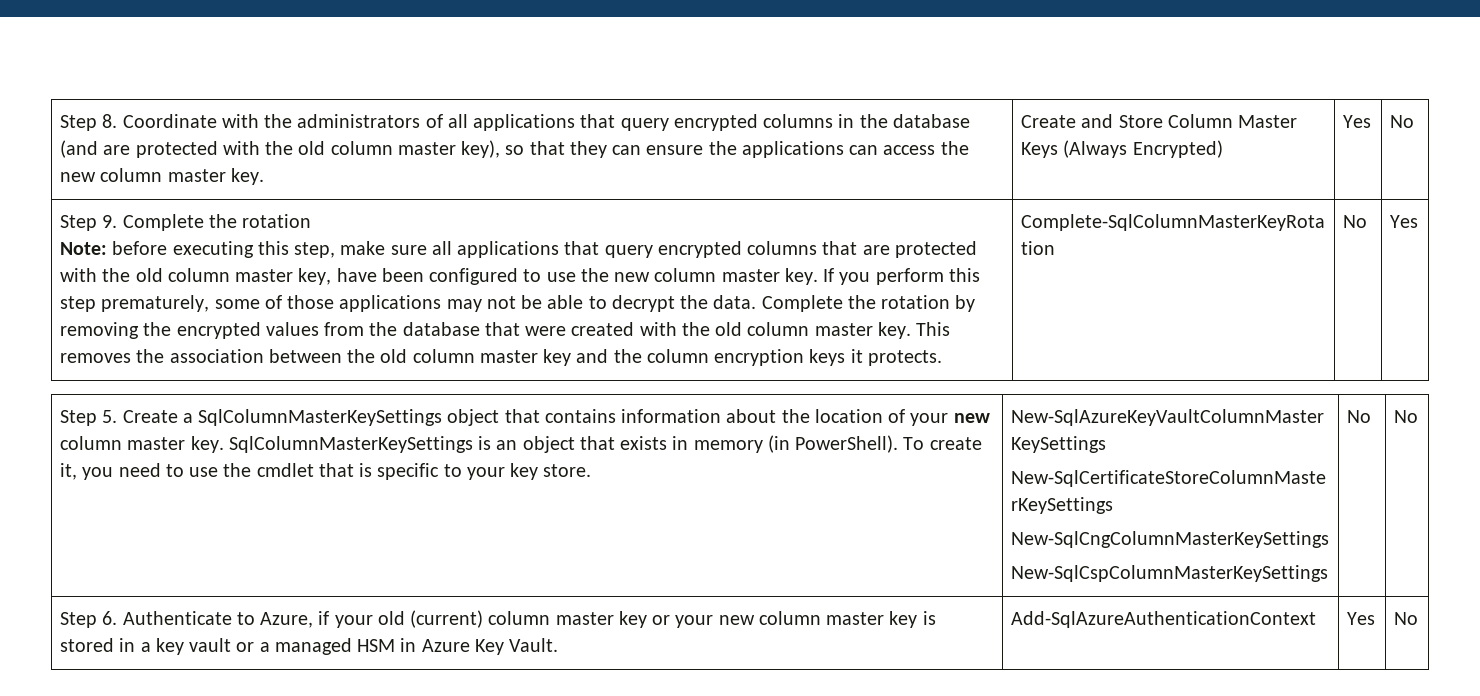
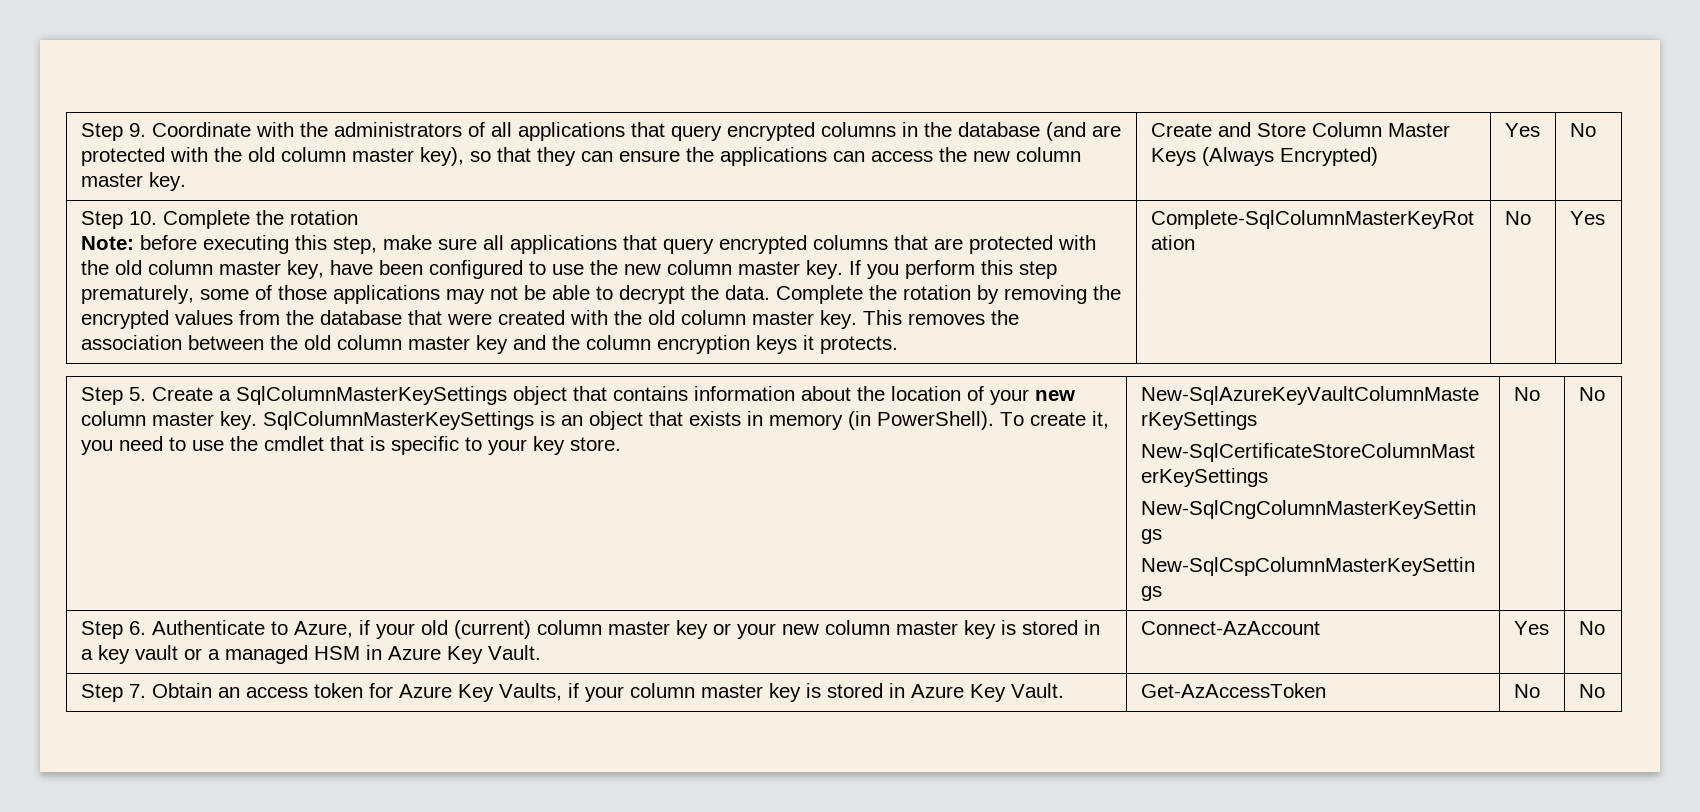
[59,114,118,131] Step 8. -> [80,123,146,141] Step 9.
[102,215,118,228] 9. -> [128,211,157,225] 10.
[1010,611,1316,628] [1346,612,1375,625] [1393,612,1418,625] Add-SqlAzureAuthenticationContext | Yes | No -> [1140,621,1320,635] [1513,621,1549,635] [1578,621,1605,635] [80,683,1064,702] [1140,683,1326,698] [1513,684,1540,698] [1578,684,1605,698] Connect-AzAccount | Yes | No // Step 7. Obtain an access token for Azure Key Vaults, if your column master key is stored in Azure Key Vault. | Get-AzAccessToken | No | No

